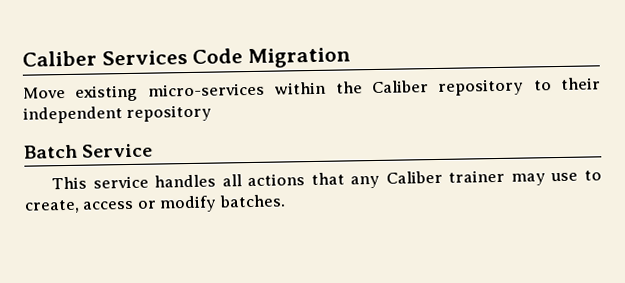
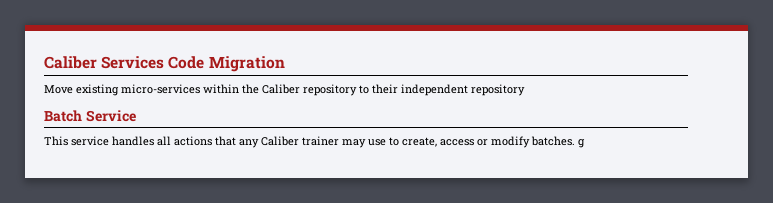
(286, 201) none -> [578,139,585,148] g

